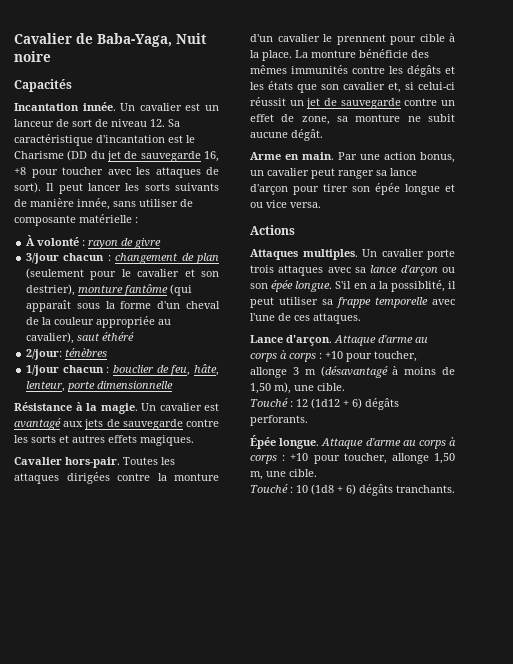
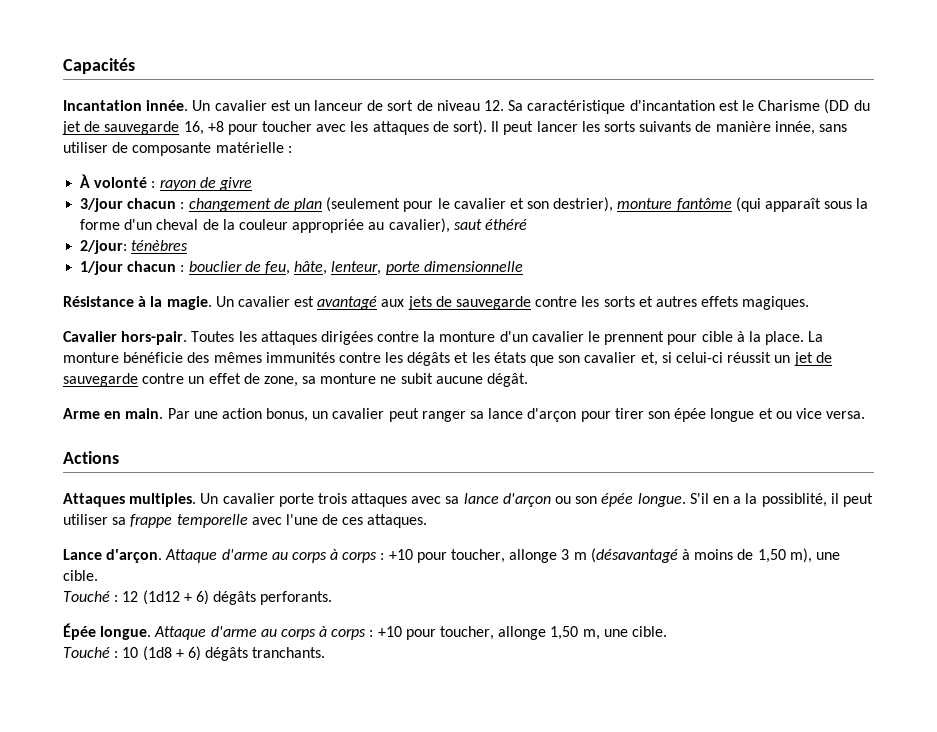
[14,33,207,47] [14,51,51,62] Cavalier de Baba-Yaga, Nuit noire // -> (63, 66) none

